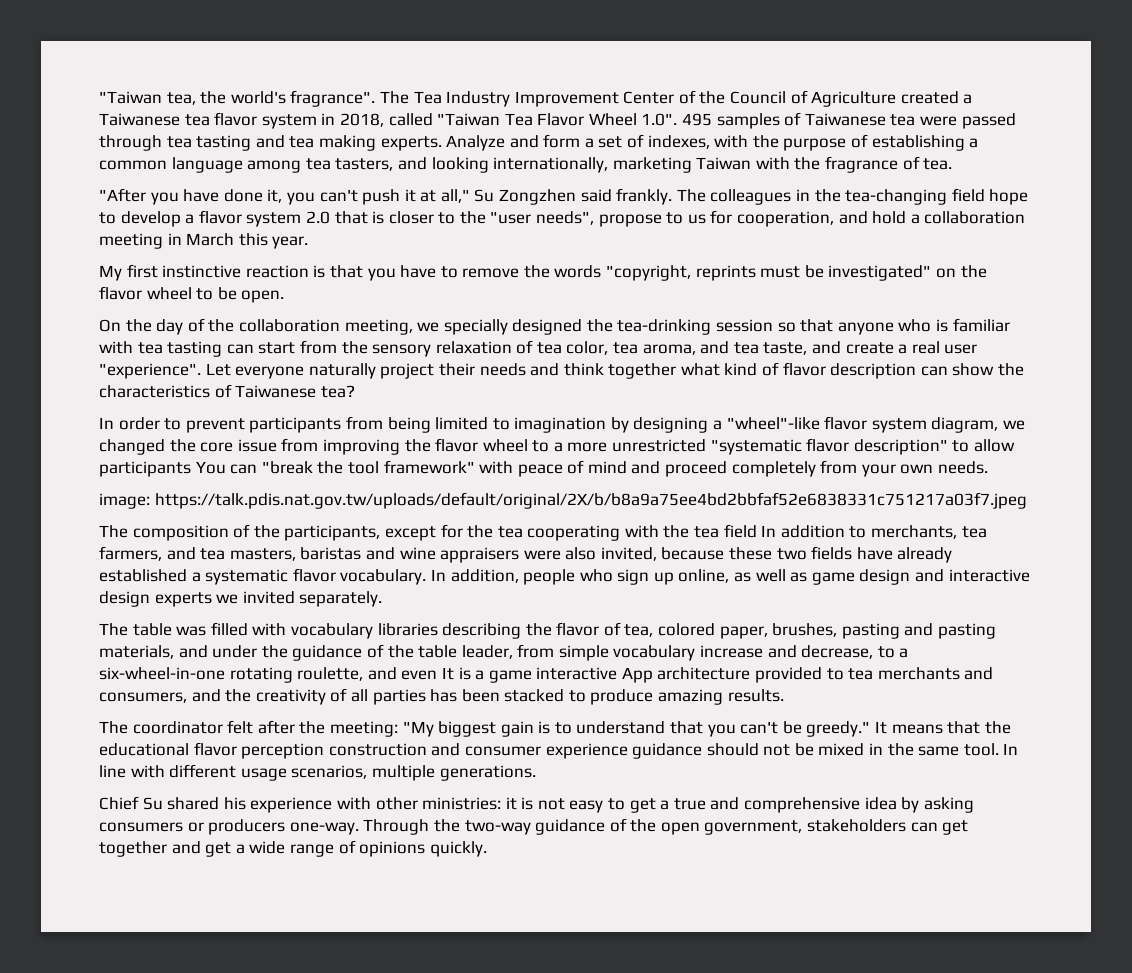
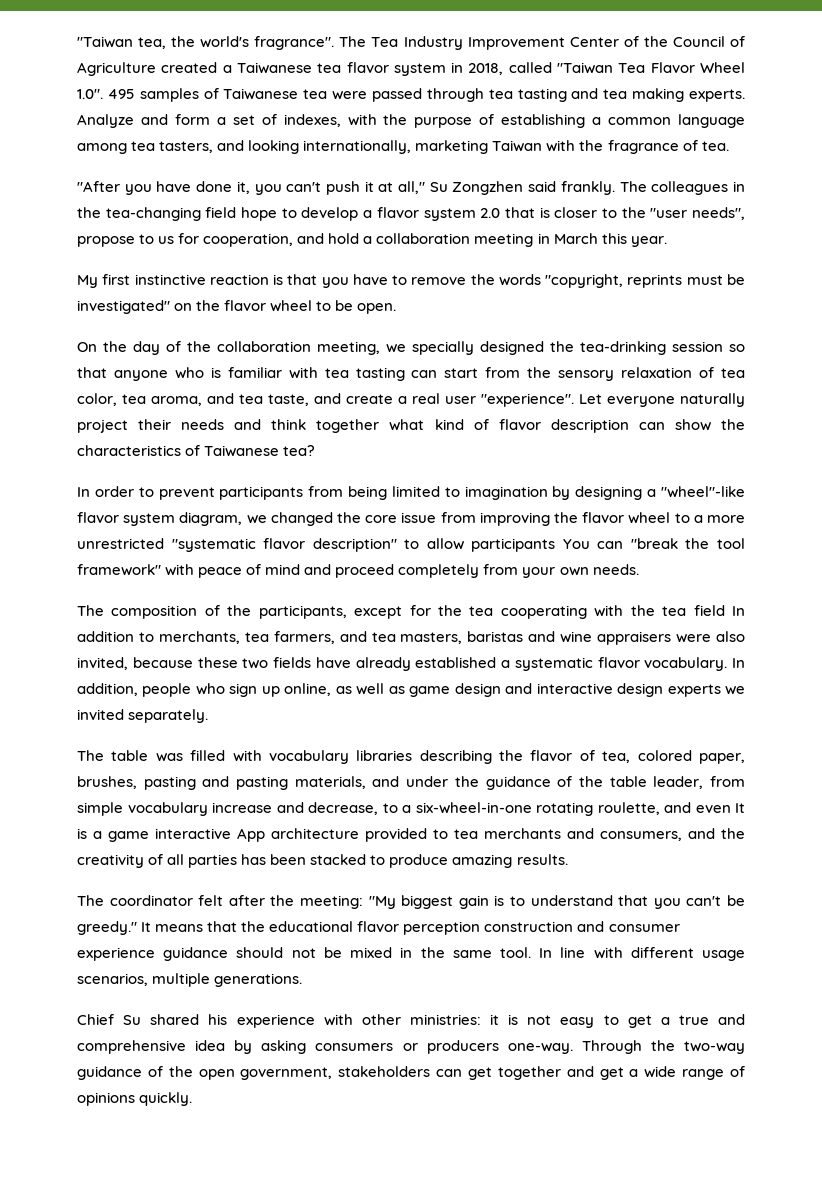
[99,492,1027,509] // image: https://talk.pdis.nat.gov.tw/uploads/default/original/2X/b/b8a9a75ee4bd2bbfaf52e6838331c751217a03f7.jpeg -> (639, 569) none

